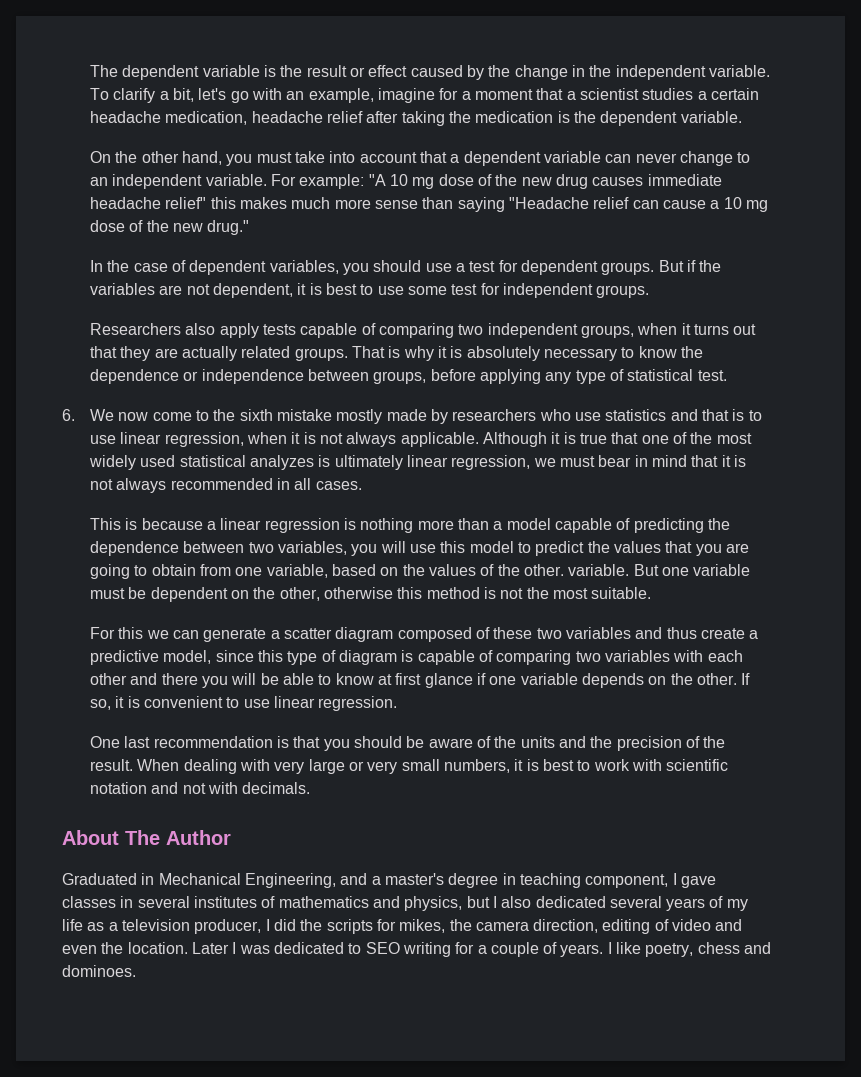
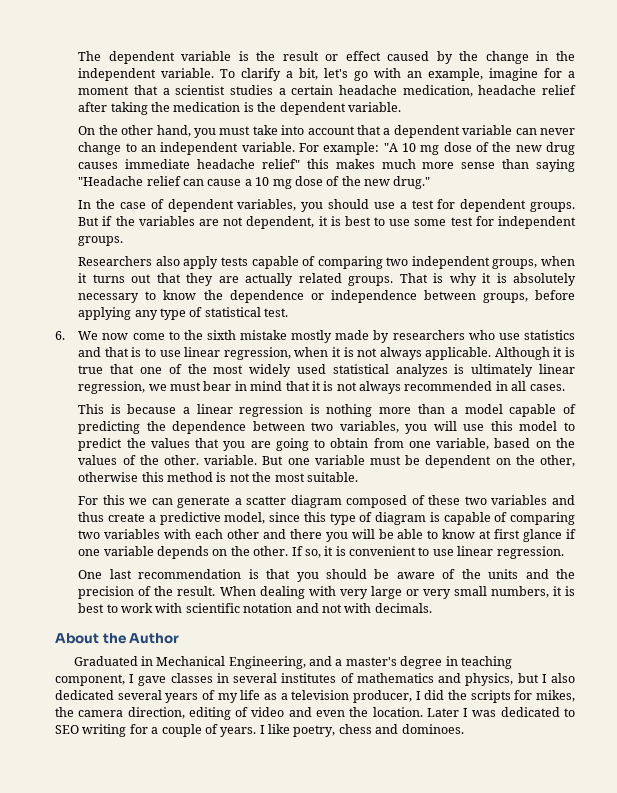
[125,830,160,845] The -> [102,633,126,644] the

